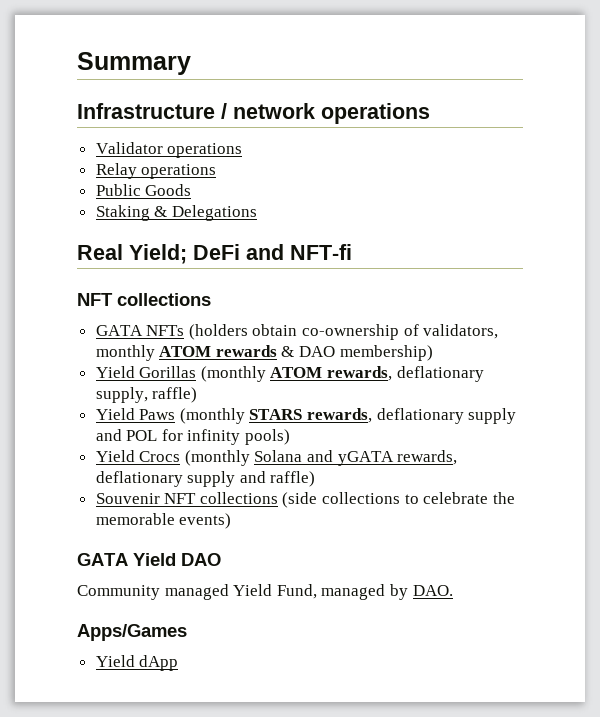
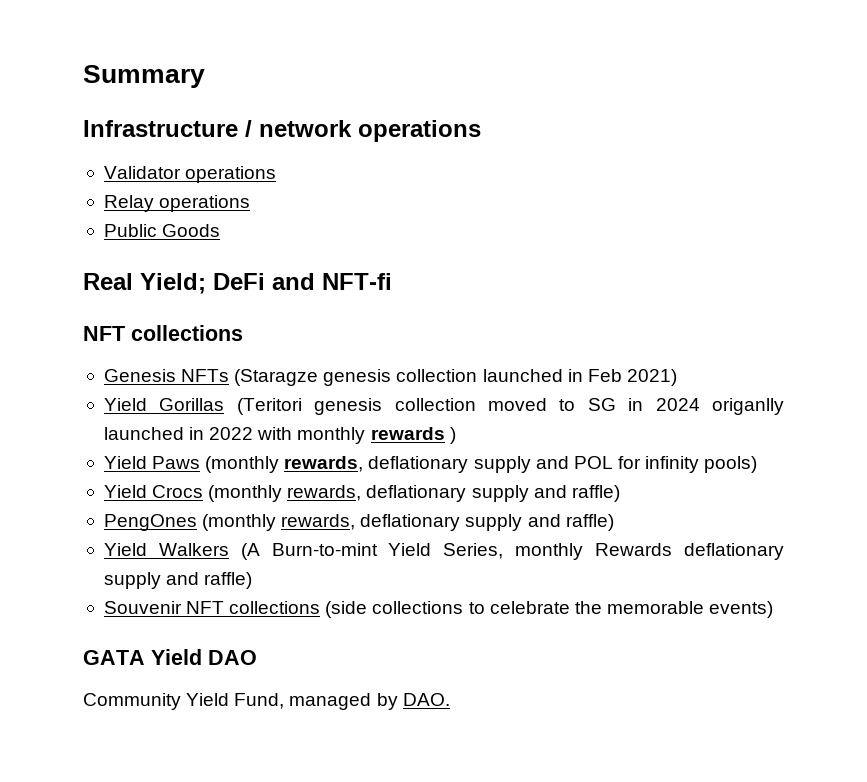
[95,205,257,221] // Staking & Delegations -> (221, 230) none
[95,324,499,340] [95,345,433,361] [95,366,484,382] [95,387,198,403] GATA NFTs (holders obtain co-ownership of validators, monthly ATOM rewards & DAO membership) // Yield Gorillas (monthly ATOM rewards, deflationary supply, raffle) -> [103,369,677,386] [103,398,784,415] [103,427,456,444] Genesis NFTs (Staragze genesis collection launched in Feb 2021) // Yield Gorillas (Teritori genesis collection moved to SG in 2024 origanlly launched in 2022 with monthly rewards )
[249,409,303,420] STARS -> (280, 464) none
[254,450,458,466] [95,471,316,487] Solana and yGATA rewards, deflationary supply and raffle) -> [287,485,620,502] [103,514,614,531] [103,543,785,560] [103,572,253,589] rewards, deflationary supply and raffle) // PengOnes (monthly rewards, deflationary supply and raffle) // Yield Walkers (A Burn-to-mint Yield Series, monthly Rewards deflationary supply and raffle)
[164,584,229,600] managed -> (181, 701) none
[77,624,187,641] [95,655,179,671] // Apps/Games // Yield dApp -> (450, 699) none

